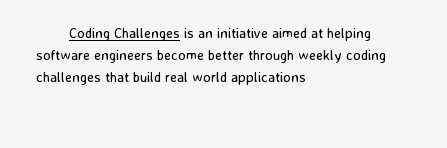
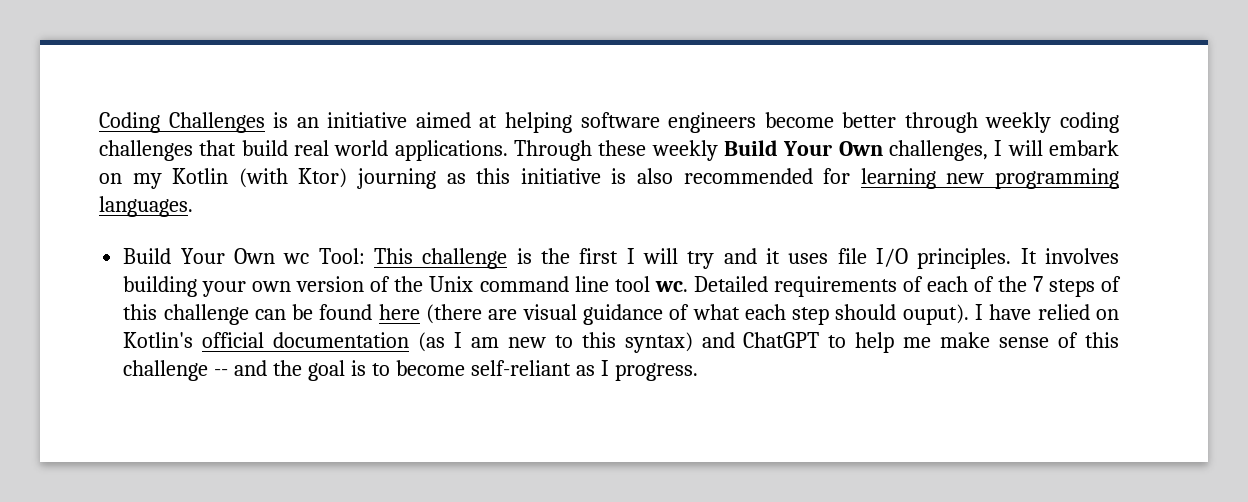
[231,72,306,85] applications -> [394,140,1120,161] [99,168,1120,189] [99,196,193,217] [123,248,1120,269] [123,276,1121,297] [123,304,1119,325] [123,332,1119,353] [123,360,698,381] applications. Through these weekly Build Your Own challenges, I will embark on my Kotlin (with Ktor) journing as this initiative is also recommended for learning new programming languages. // Build Your Own wc Tool: This challenge is the first I will try and it uses file I/O principles. It involves building your own version of the Unix command line tool wc. Detailed requirements of each of the 7 steps of this challenge can be found here (there are visual guidance of what each step should ouput). I have relied on Kotlin's official documentation (as I am new to this syntax) and ChatGPT to help me make sense of this challenge -- and the goal is to become self-reliant as I progress.

